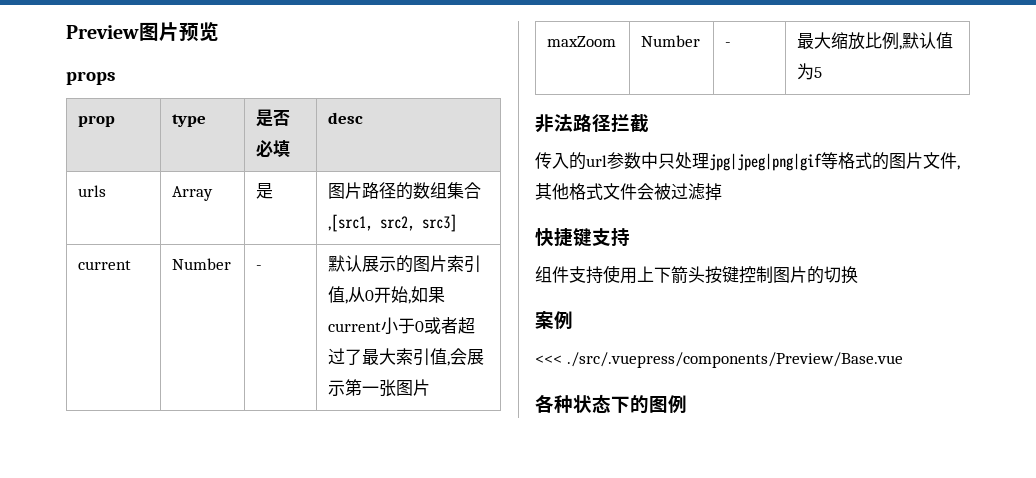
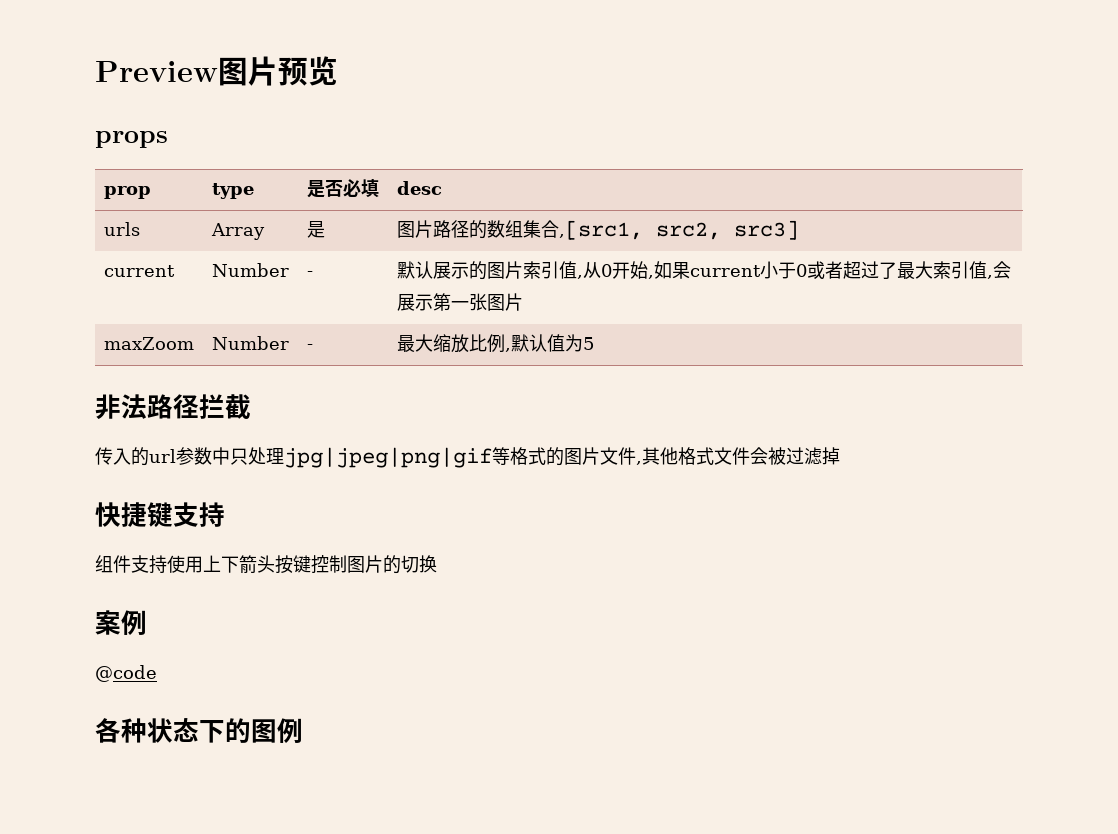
[535,352,903,368] <<< ./src/.vuepress/components/Preview/Base.vue -> [95,665,157,682] @code

